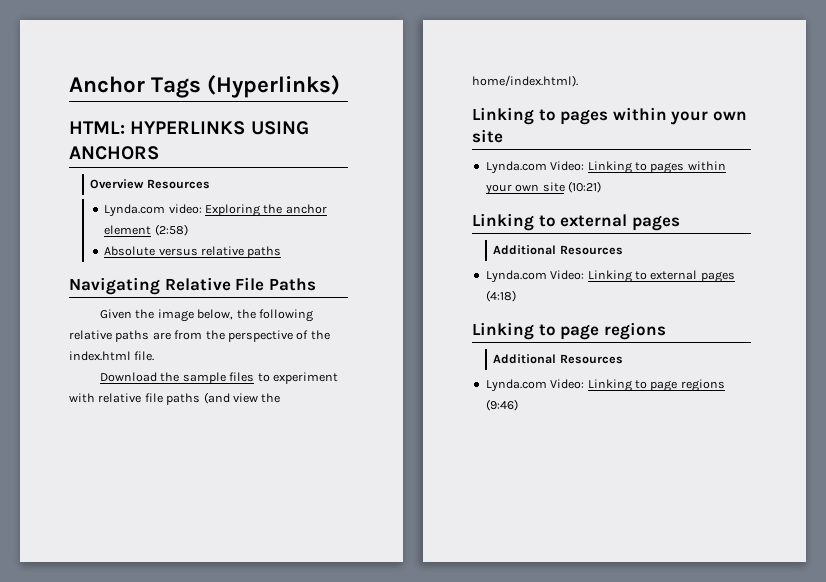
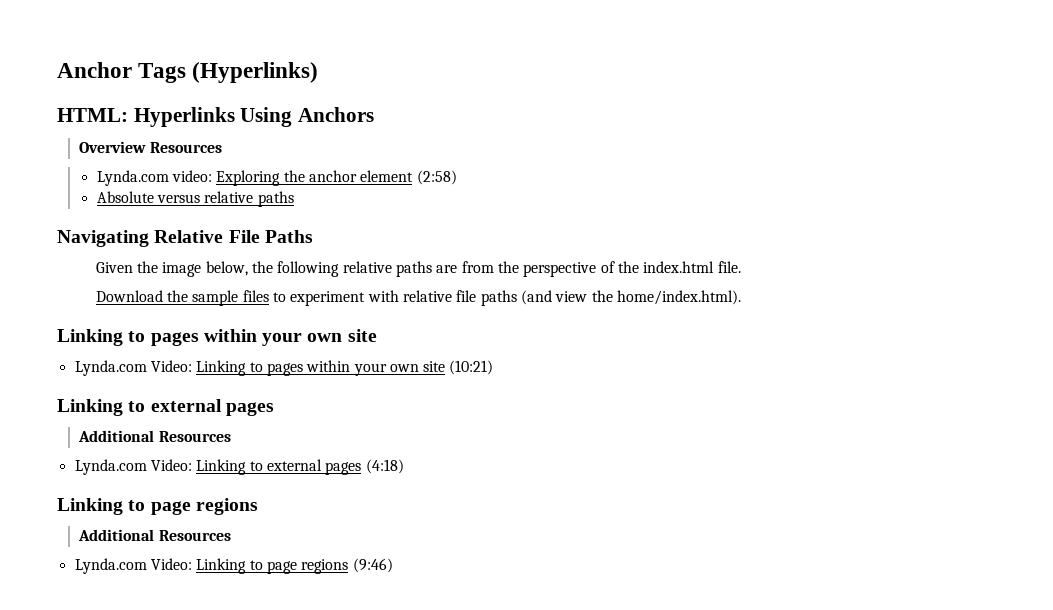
[130,121,309,135] [69,146,159,160] HYPERLINKS USING ANCHORS -> [133,107,375,127] Hyperlinks Using Anchors

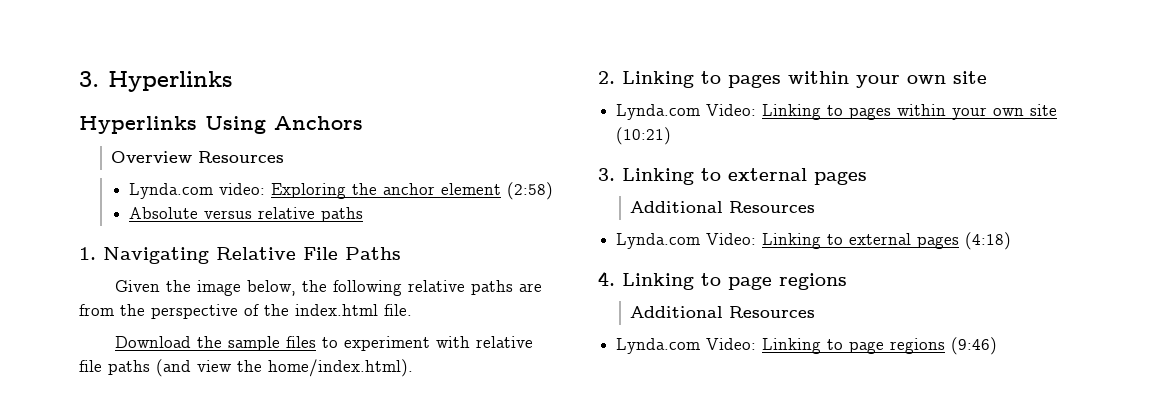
[57,62,319,83] [57,108,128,122] Anchor Tags (Hyperlinks) // HTML: -> [79,71,232,92] 3. Hyperlinks //
(294, 199) none -> [79,247,96,260] 1.
(741, 297) none -> [598,71,615,84] 2.
(494, 367) none -> [598,168,615,181] 3.
(404, 466) none -> [598,271,615,286] 4.

